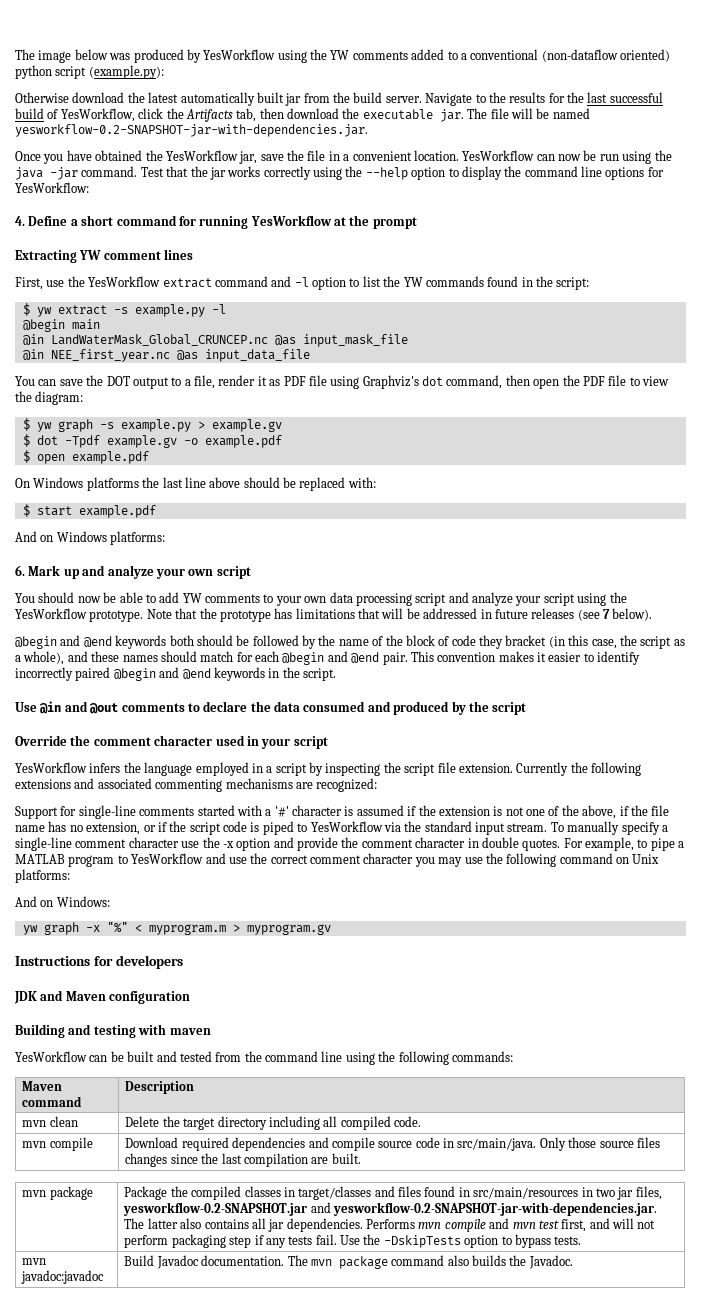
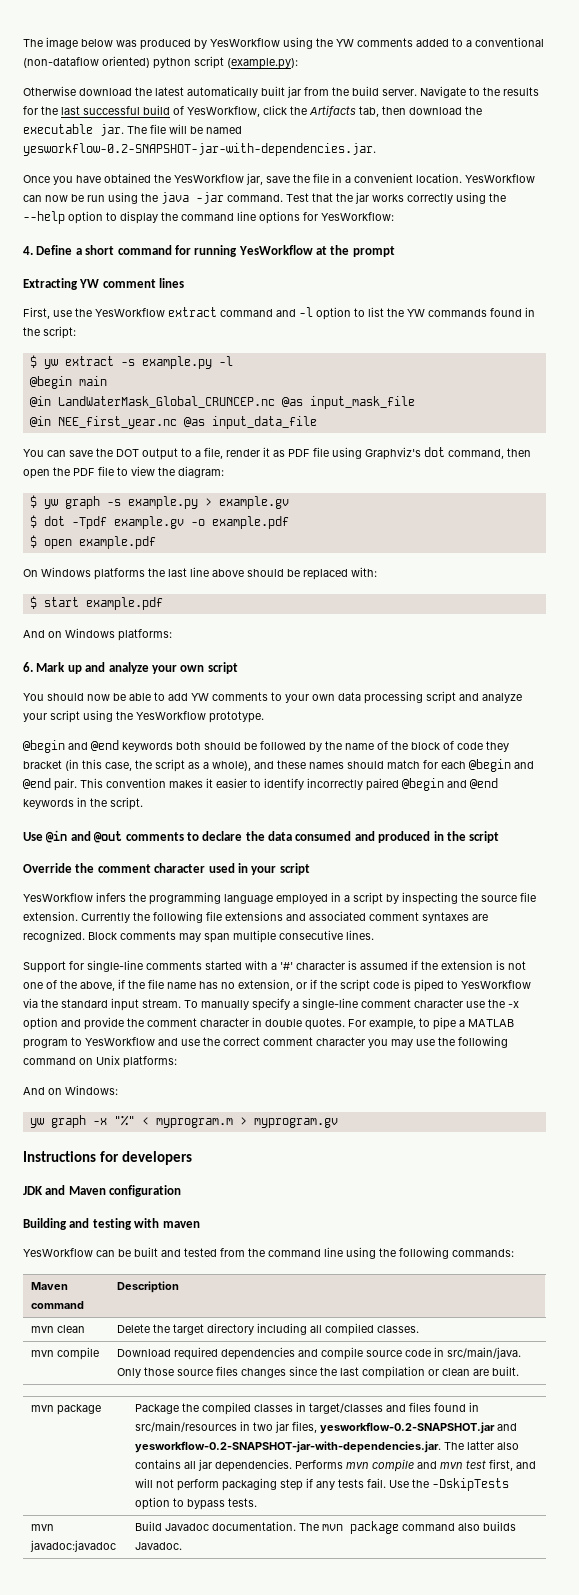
[146,608,653,622] Note that the prototype has limitations that will be addressed in future releases (see 7 below). -> (264, 717) none
[451,701,466,715] by -> [433,831,444,841] in
(141, 767) none -> [149,892,221,905] programming
[404,763,436,776] script -> [481,895,517,902] source
(641, 769) none -> [206,911,222,921] file
[155,778,378,792] commenting mechanisms are recognized: -> [369,912,488,923] [23,930,374,943] comment syntaxes are recognized. Block comments may span multiple consecutive lines.
[394,1116,422,1127] code. -> [376,1325,419,1333] classes.
(308, 1160) none -> [427,1368,470,1376] or clean
[509,1255,527,1266] the -> (516, 1526) none

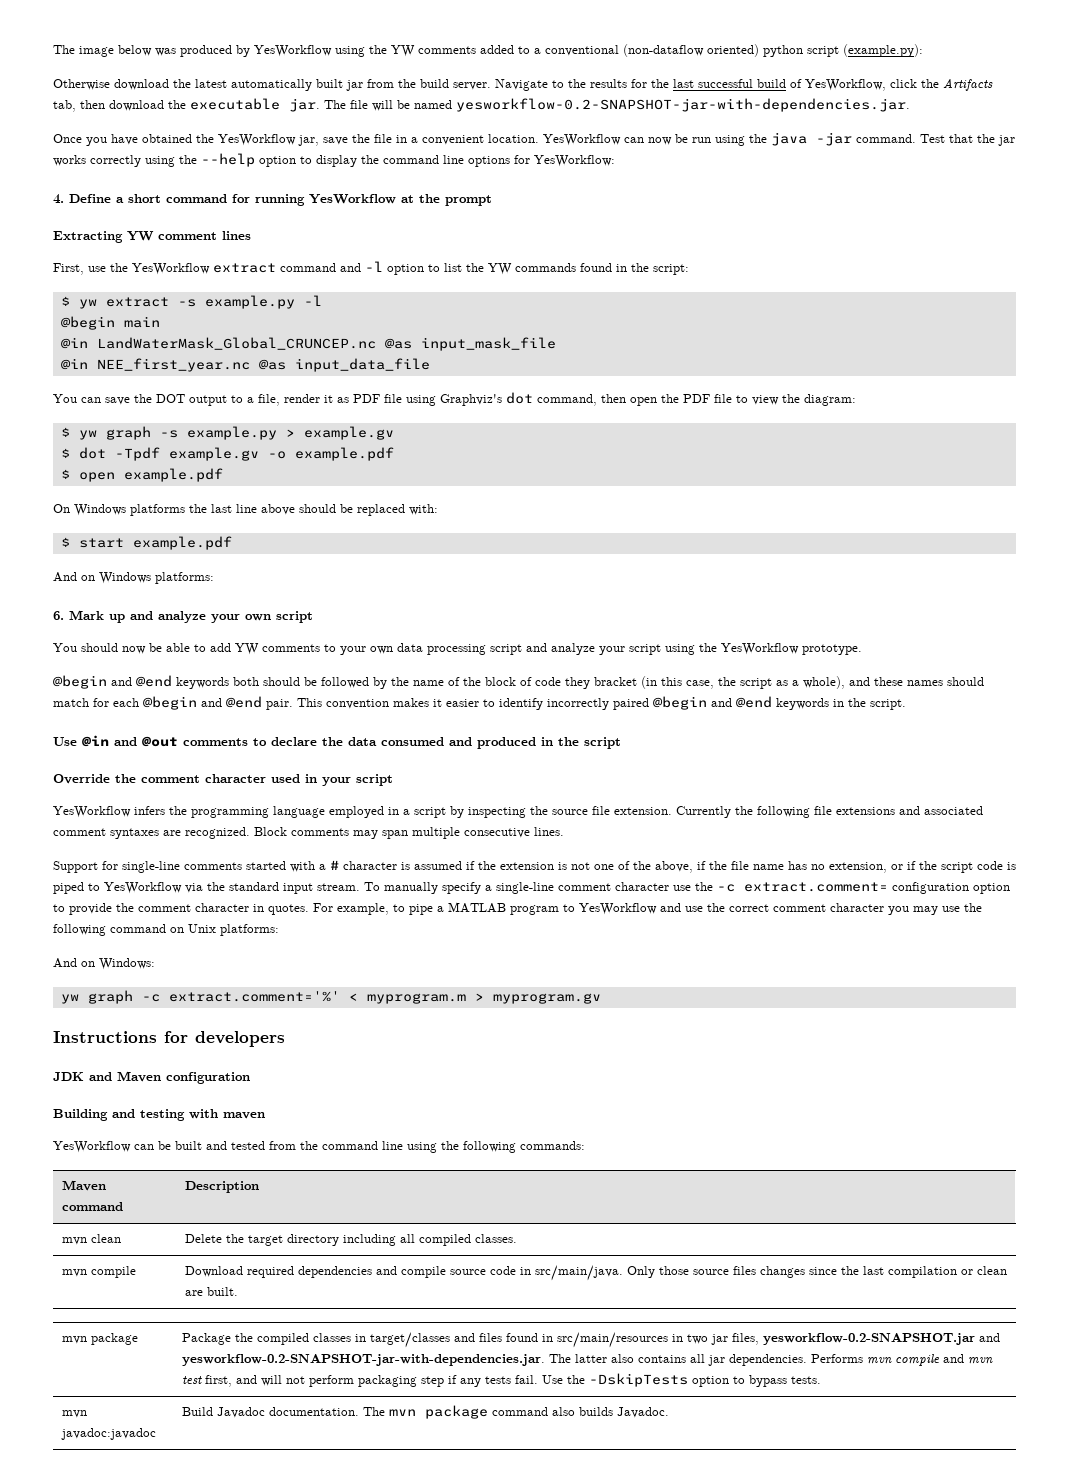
[280,962,293,970] '#' -> [330,860,339,870] #
[508,1001,519,1008] [23,1017,81,1030] -x option and -> [717,882,1010,894] [53,904,65,912] -c extract.comment= configuration option to
[265,1019,302,1027] double -> (264, 908) none
[92,1115,135,1126] -x "%" -> [141,991,340,1002] -c extract.comment='%'

